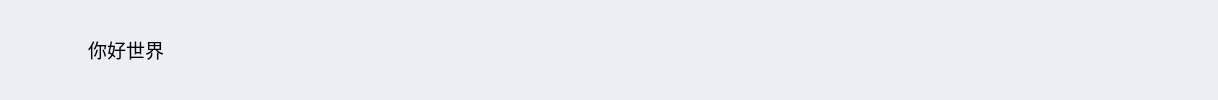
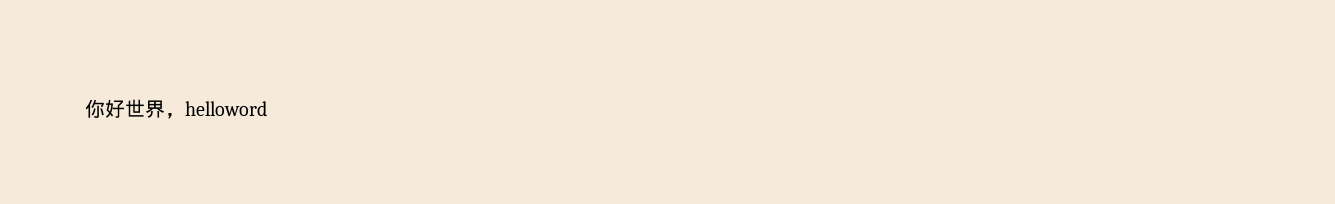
(164, 51) none -> [165,101,267,119] ，helloword

